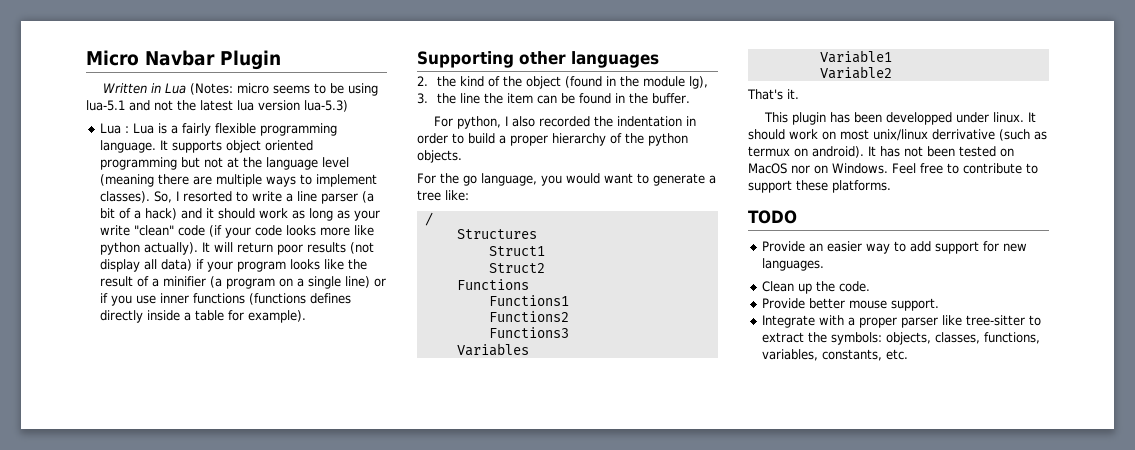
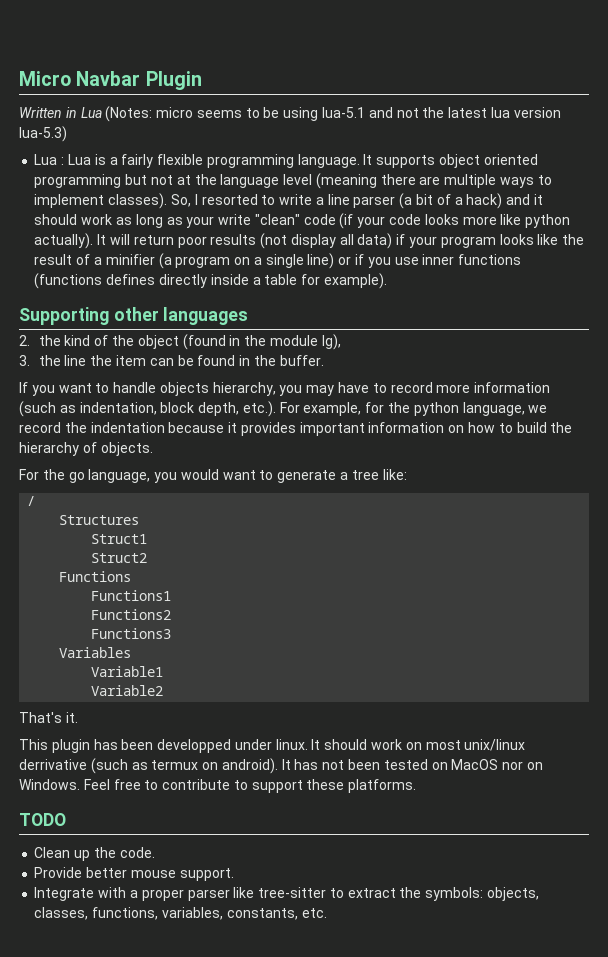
[434,116,697,129] [417,133,688,146] For python, I also recorded the indentation in order to build a proper hierarchy of the python -> [19,382,551,396] [19,401,548,417] [19,422,573,436] [19,442,97,456] If you want to handle objects hierarchy, you may have to record more information (such as indentation, block depth, etc.). For example, for the python language, we record the indentation because it provides important information on how to build the hierarchy of
[762,241,1028,254] [762,258,825,271] // Provide an easier way to add support for new languages. -> (66, 819) none

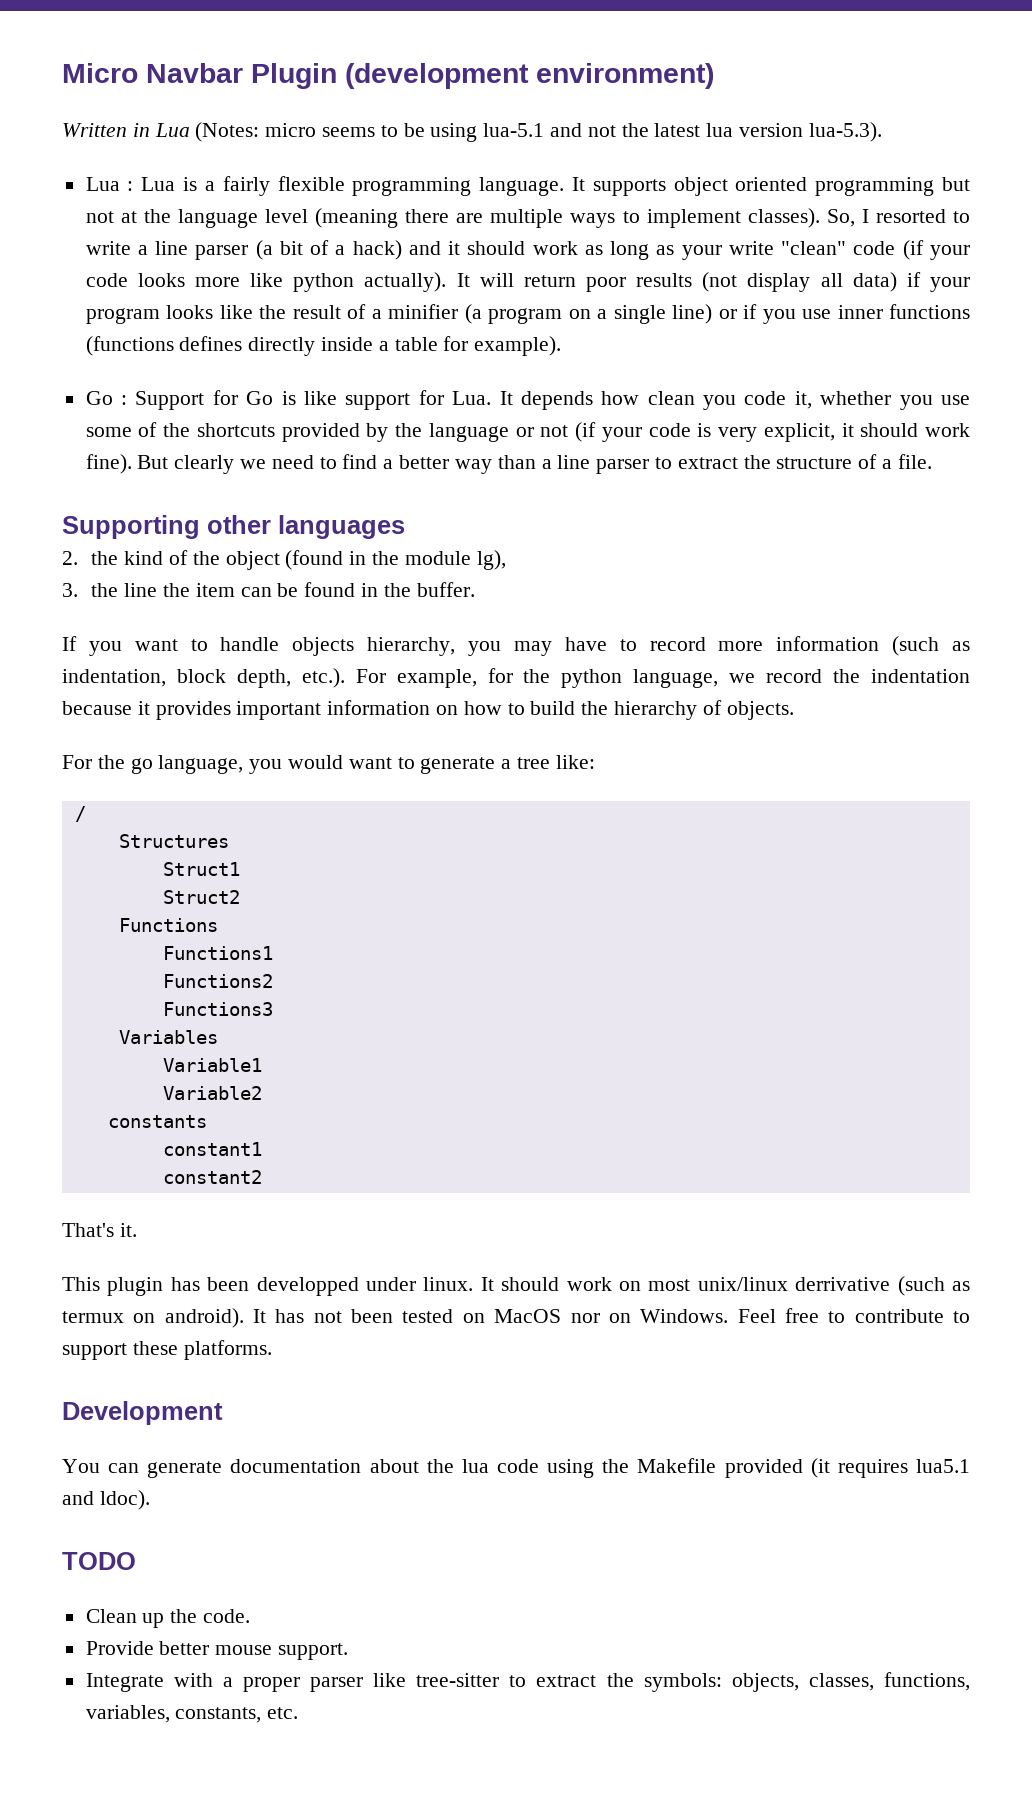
(202, 80) none -> [345,63,714,89] (development environment)
[19,126,67,142] lua-5.3) -> [808,122,882,142] lua-5.3).
(387, 281) none -> [85,390,971,410] [85,422,971,442] [85,454,932,474] // Go : Support for Go is like support for Lua. It depends how clean you code it, whether you use some of the shortcuts provided by the language or not (if your code is very explicit, it should work fine). But clearly we need to find a better way than a line parser to extract the structure of a file.
(164, 690) none -> [107,1115,207,1128] [162,1142,262,1156] [162,1170,262,1184] // constants // constant1 // constant2
(417, 786) none -> [62,1401,223,1425] [62,1458,970,1478] [62,1490,150,1510] // Development // You can generate documentation about the lua code using the Makefile provided (it requires lua5.1 and ldoc).

